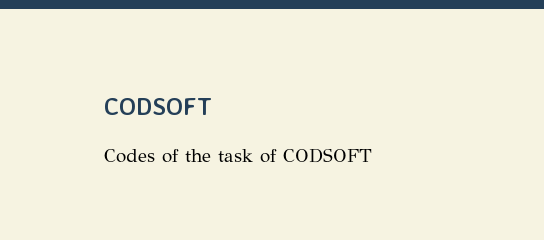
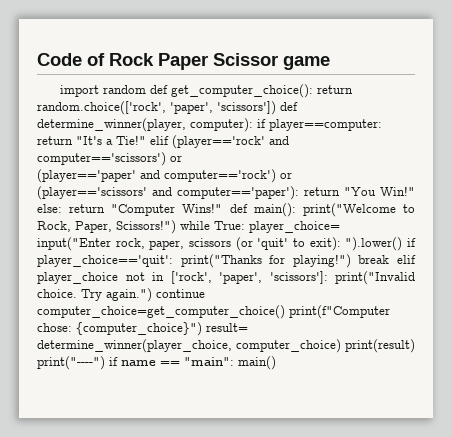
[104,98,212,115] [104,148,372,163] CODSOFT // Codes of the task of CODSOFT -> [37,53,330,70] [59,84,353,98] [37,101,298,115] [37,118,382,132] [37,135,289,149] [37,152,182,166] [37,169,292,183] [37,186,415,200] [37,203,415,217] [37,220,340,234] [37,237,417,251] [37,254,416,268] [37,271,415,285] [37,288,205,302] [37,305,390,319] [37,322,248,336] [37,339,415,353] [37,356,276,370] Code of Rock Paper Scissor game // import random def get_computer_choice(): return random.choice(['rock', 'paper', 'scissors']) def determine_winner(player, computer): if player==computer: return "It's a Tie!" elif (player=='rock' and computer=='scissors') or // (player=='paper' and computer=='rock') or // (player=='scissors' and computer=='paper'): return "You Win!" else: return "Computer Wins!" def main(): print("Welcome to Rock, Paper, Scissors!") while True: player_choice= input("Enter rock, paper, scissors (or 'quit' to exit): ").lower() if player_choice=='quit': print("Thanks for playing!") break elif player_choice not in ['rock', 'paper', 'scissors']: print("Invalid choice. Try again.") continue computer_choice=get_computer_choice() print(f"Computer chose: {computer_choice}") result= determine_winner(player_choice, computer_choice) print(result) print("----") if name == "main": main()

